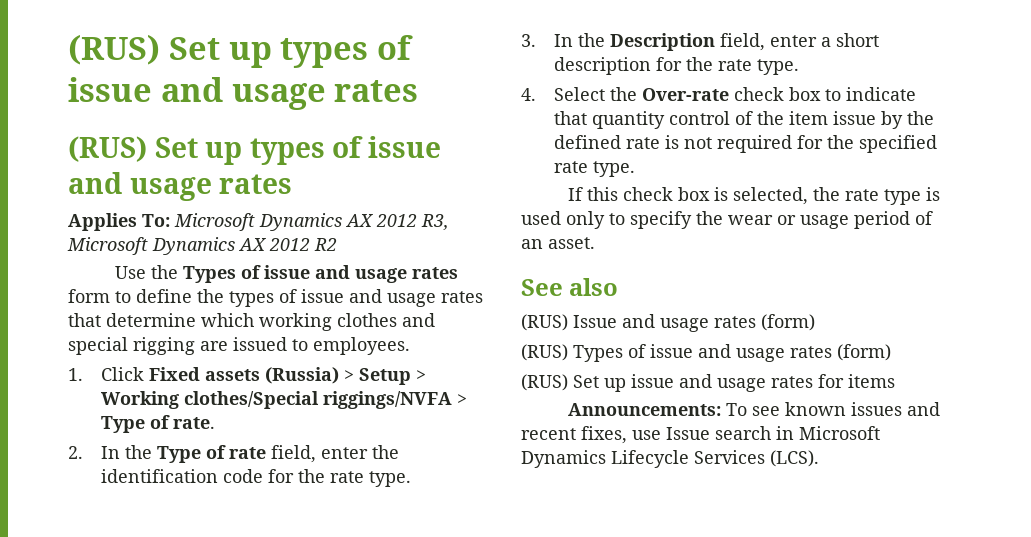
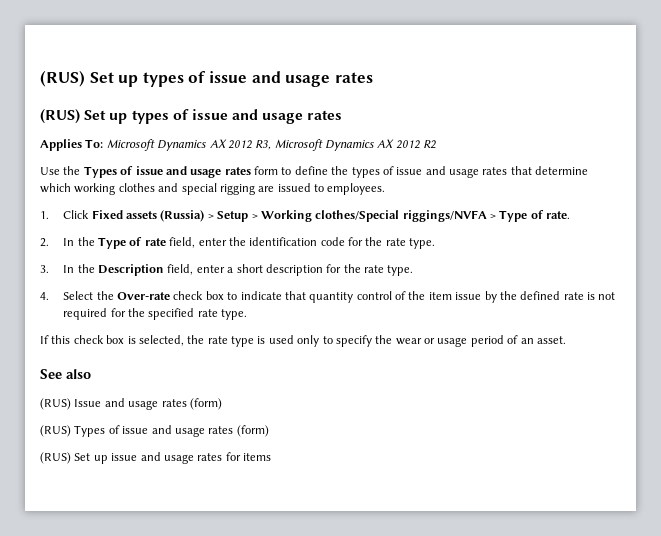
[567,402,940,416] [521,426,880,444] [521,450,819,468] // Announcements: To see known issues and recent fixes, use Issue search in Microsoft Dynamics Lifecycle Services (LCS). -> (271, 457) none

